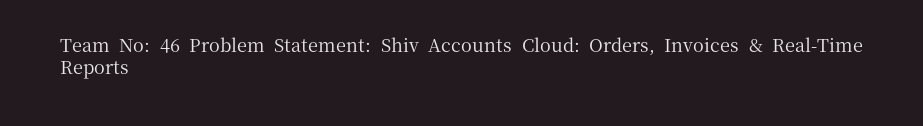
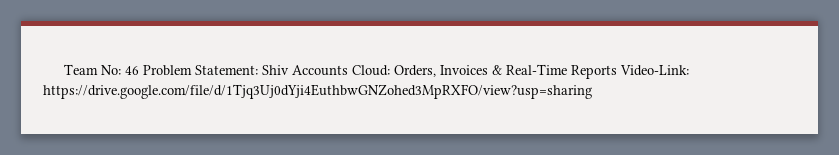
(129, 70) none -> [619,65,689,76] [43,84,592,99] Video-Link: https://drive.google.com/file/d/1Tjq3Uj0dYji4EuthbwGNZohed3MpRXFO/view?usp=sharing

